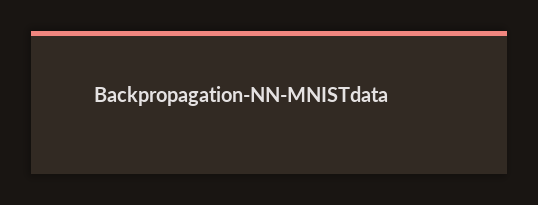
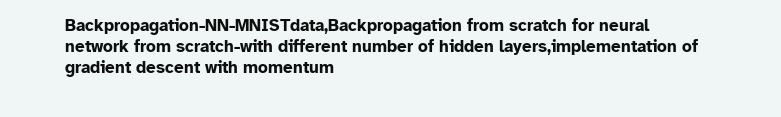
[94,86,388,106] Backpropagation-NN-MNISTdata -> [65,18,650,35] [65,39,698,55] [65,60,334,77] Backpropagation-NN-MNISTdata,Backpropagation from scratch for neural network from scratch-with different number of hidden layers,implementation of gradient descent with momentum

